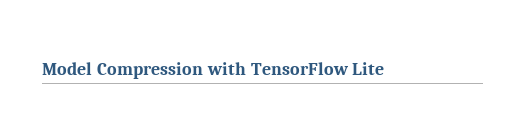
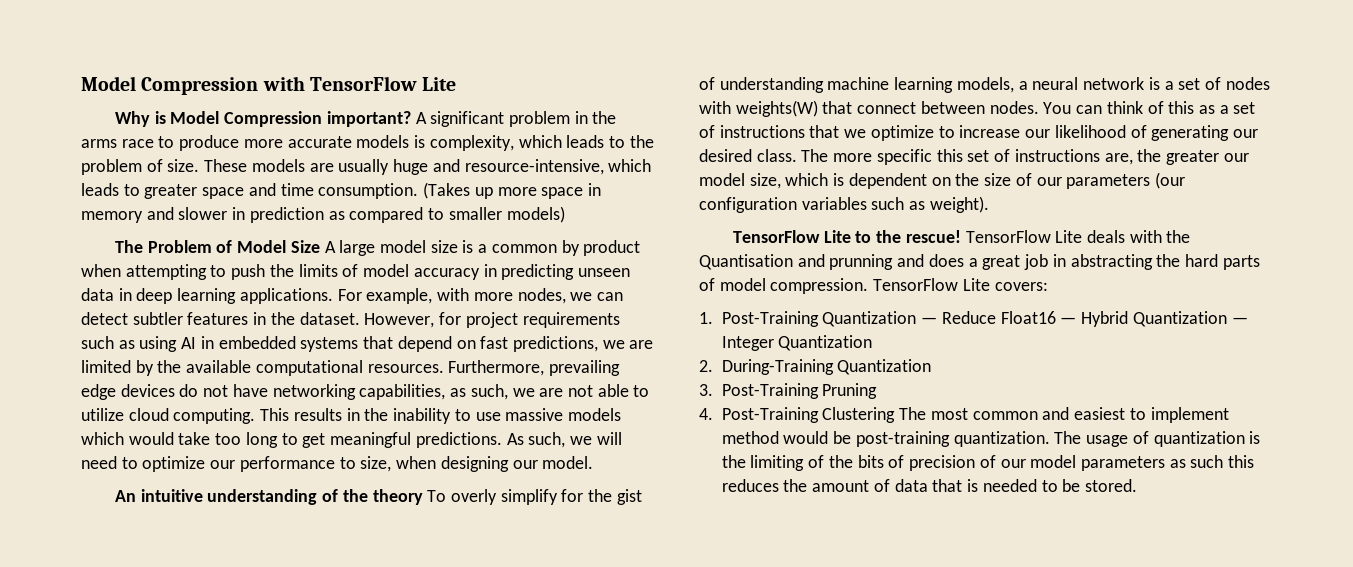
(385, 68) none -> [114,111,617,127] [81,135,654,151] [81,159,652,175] [81,182,601,199] [81,206,565,223] [114,240,641,256] [81,264,630,280] [81,288,623,304] [81,312,620,328] [81,336,654,352] [81,360,621,376] [81,384,650,400] [81,408,621,424] [81,432,622,448] [81,456,594,472] [114,489,642,505] [699,77,1270,93] [699,100,1256,117] [699,125,1258,141] [699,149,1249,165] [699,172,1185,189] [699,196,989,213] [732,230,1191,243] [699,254,1260,270] [699,278,1048,294] [699,311,1248,327] [721,335,873,351] [699,359,932,375] [699,383,878,399] [699,407,1229,423] [721,431,1261,447] [721,455,1255,471] [721,479,1137,492] // Why is Model Compression important? A significant problem in the arms race to produce more accurate models is complexity, which leads to the problem of size. These models are usually huge and resource-intensive, which leads to greater space and time consumption. (Takes up more space in memory and slower in prediction as compared to smaller models) // The Problem of Model Size A large model size is a common by product when attempting to push the limits of model accuracy in predicting unseen data in deep learning applications. For example, with more nodes, we can detect subtler features in the dataset. However, for project requirements such as using AI in embedded systems that depend on fast predictions, we are limited by the available computational resources. Furthermore, prevailing edge devices do not have networking capabilities, as such, we are not able to utilize cloud computing. This results in the inability to use massive models which would take too long to get meaningful predictions. As such, we will need to optimize our performance to size, when designing our model. // An intuitive understanding of the theory To overly simplify for the gist of understanding machine learning models, a neural network is a set of nodes with weights(W) that connect between nodes. You can think of this as a set of instructions that we optimize to increase our likelihood of generating our desired class. The more specific this set of instructions are, the greater our model size, which is dependent on the size of our parameters (our configuration variables such as weight). // TensorFlow Lite to the rescue! TensorFlow Lite deals with the Quantisation and prunning and does a great job in abstracting the hard parts of model compression. TensorFlow Lite covers: // 1. Post-Training Quantization — Reduce Float16 — Hybrid Quantization — Integer Quantization // 2. During-Training Quantization // 3. Post-Training Pruning // 4. Post-Training Clustering The most common and easiest to implement method would be post-training quantization. The usage of quantization is the limiting of the bits of precision of our model parameters as such this reduces the amount of data that is needed to be stored.

